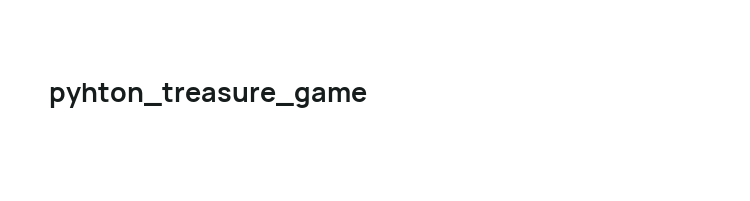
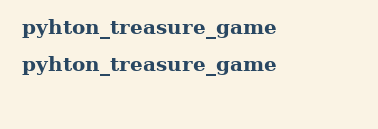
[49,83,367,108] pyhton_treasure_game -> [22,19,277,39] [22,56,277,76] pyhton_treasure_game // pyhton_treasure_game

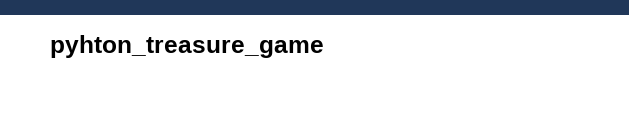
[22,19,277,39] [22,56,277,76] pyhton_treasure_game // pyhton_treasure_game -> [50,35,324,58] pyhton_treasure_game

